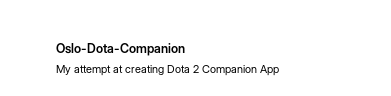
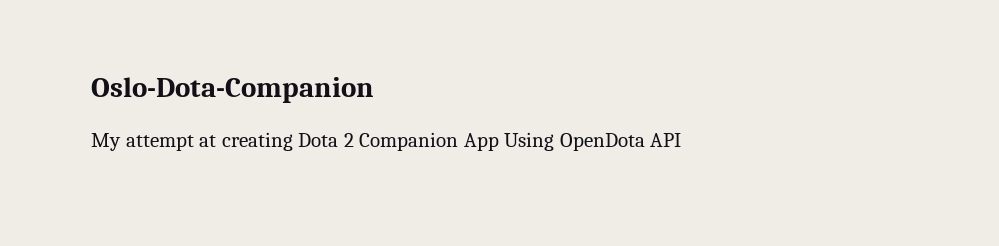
(279, 70) none -> [504,132,682,151] Using OpenDota API

